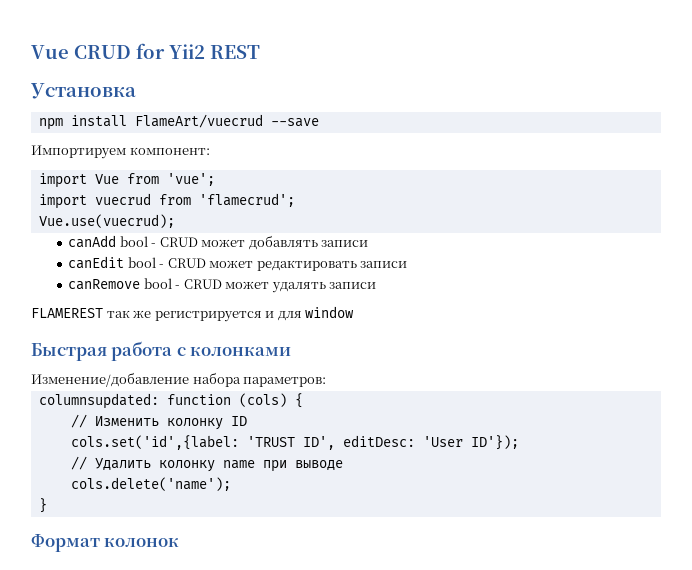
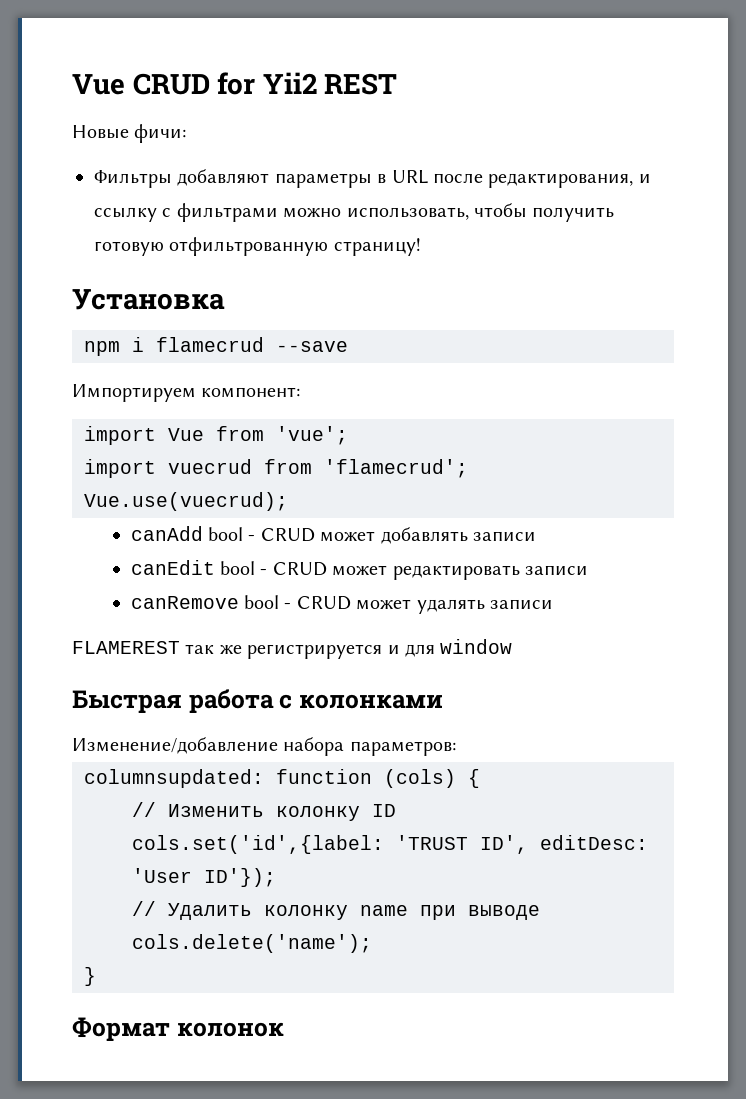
(260, 52) none -> [72,124,187,143] [94,169,651,188] [94,203,615,222] [94,237,421,256] // Новые фичи: // Фильтры добавляют параметры в URL после редактирования, и ссылку с фильтрами можно использовать, чтобы получить готовую отфильтрованную страницу!
[70,114,263,128] install FlameArt/vuecrud -> [132,337,264,352] i flamecrud

